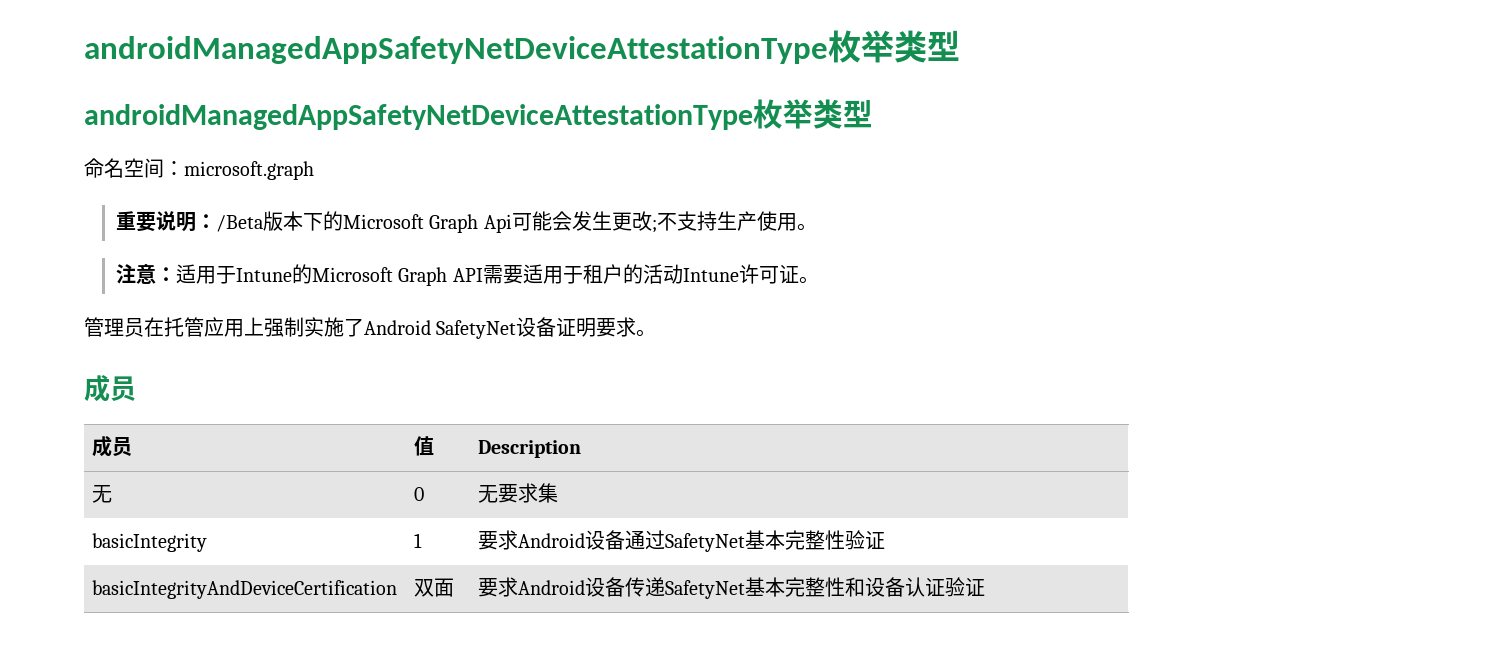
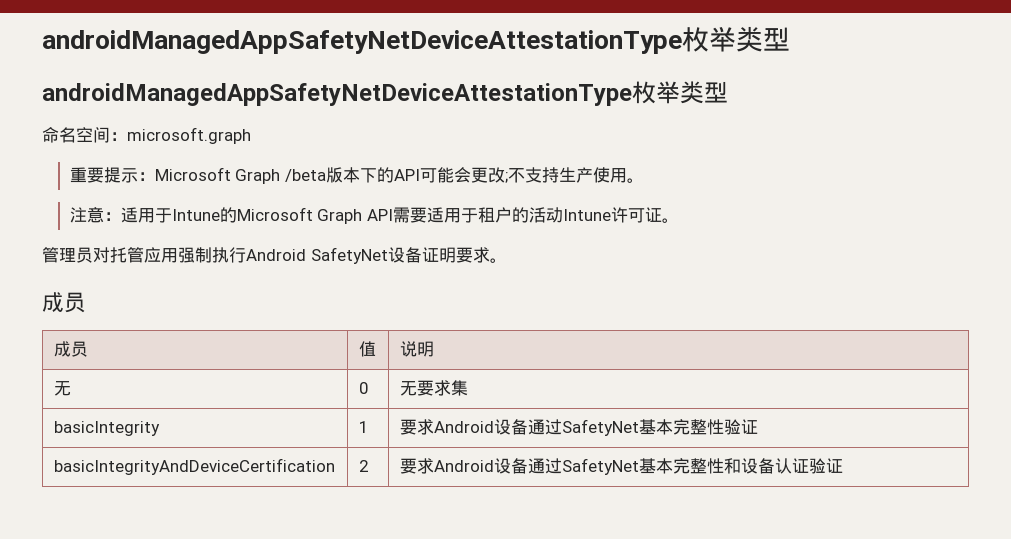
[155,211,612,233] 说明：/Beta版本下的Microsoft Graph Api可能会发生 -> [103,167,471,184] 提示：Microsoft Graph /beta版本下的API可能会
[144,317,164,337] 在 -> [93,247,110,263] 对
[244,317,364,337] 上强制实施了 -> [178,247,246,263] 强制执行
[478,440,582,458] Description -> [399,341,434,357] 说明
[414,578,455,597] [478,577,666,597] 双面 | 要求Android设备传递 -> [358,460,369,472] [399,458,562,474] 2 | 要求Android设备通过

